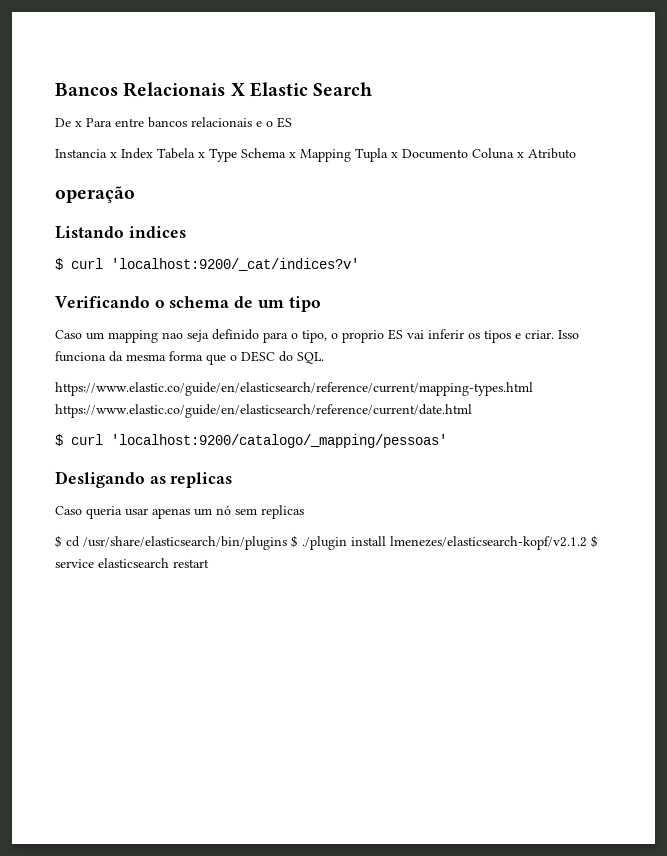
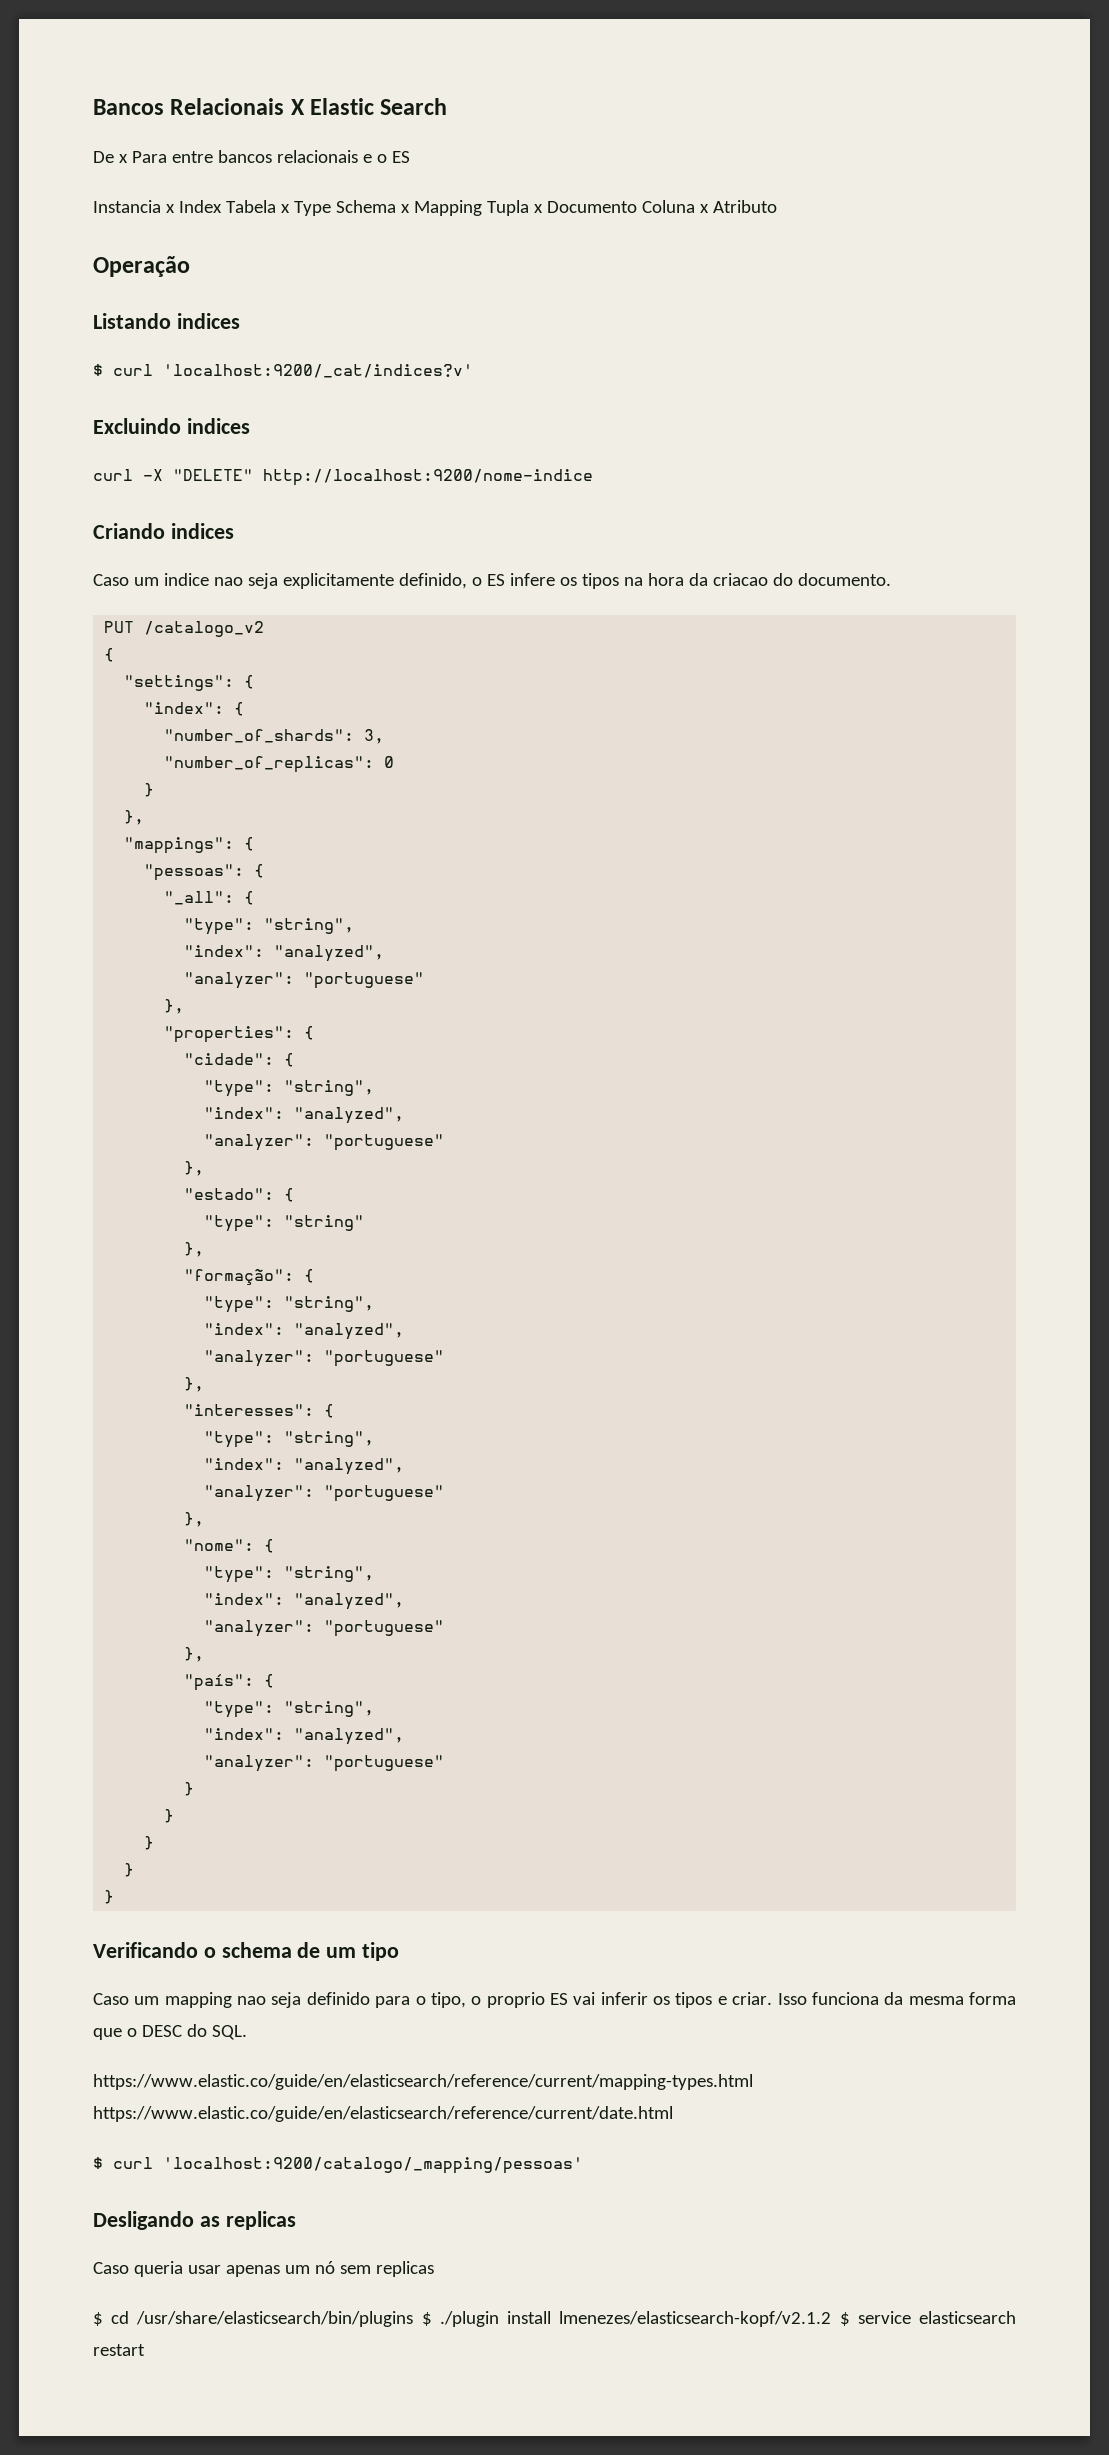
[55,186,135,203] operação -> [93,256,190,277] Operação
(359, 264) none -> [93,418,250,434] [93,469,593,486] [93,523,234,539] [93,573,891,589] [104,621,265,637] [104,648,115,662] [124,675,255,691] [144,702,245,716] [164,729,385,744] [164,756,395,773] [144,783,155,797] [124,810,145,825] [124,837,255,854] [144,864,265,881] [164,891,255,905] [184,918,355,935] [184,945,385,962] [184,972,425,989] [164,999,185,1014] [164,1026,315,1043] [184,1053,295,1067] [204,1080,375,1097] [204,1107,405,1124] [204,1134,445,1151] [184,1161,205,1176] [184,1188,295,1202] [204,1215,365,1232] [184,1242,205,1257] [184,1269,315,1285] [204,1296,375,1313] [204,1323,405,1340] [204,1350,445,1367] [184,1377,205,1392] [184,1404,335,1418] [204,1431,375,1448] [204,1458,405,1475] [204,1485,445,1502] [184,1512,205,1527] [184,1539,275,1553] [204,1566,375,1583] [204,1593,405,1610] [204,1620,445,1637] [184,1647,205,1662] [184,1674,275,1691] [204,1701,375,1718] [204,1728,405,1745] [204,1755,445,1772] [184,1782,195,1796] [164,1809,175,1823] [144,1836,155,1850] [124,1863,135,1877] [104,1890,115,1904] // Excluindo indices // curl -X "DELETE" http://localhost:9200/nome-indice // Criando indices // Caso um indice nao seja explicitamente definido, o ES infere os tipos na hora da criacao do documento. // PUT /catalogo_v2 // { // "settings": { // "index": { // "number_of_shards": 3, // "number_of_replicas": 0 // } // }, // "mappings": { // "pessoas": { // "_all": { // "type": "string", // "index": "analyzed", // "analyzer": "portuguese" // }, // "properties": { // "cidade": { // "type": "string", // "index": "analyzed", // "analyzer": "portuguese" // }, // "estado": { // "type": "string" // }, // "formação": { // "type": "string", // "index": "analyzed", // "analyzer": "portuguese" // }, // "interesses": { // "type": "string", // "index": "analyzed", // "analyzer": "portuguese" // }, // "nome": { // "type": "string", // "index": "analyzed", // "analyzer": "portuguese" // }, // "país": { // "type": "string", // "index": "analyzed", // "analyzer": "portuguese" // } // } // } // } // }

